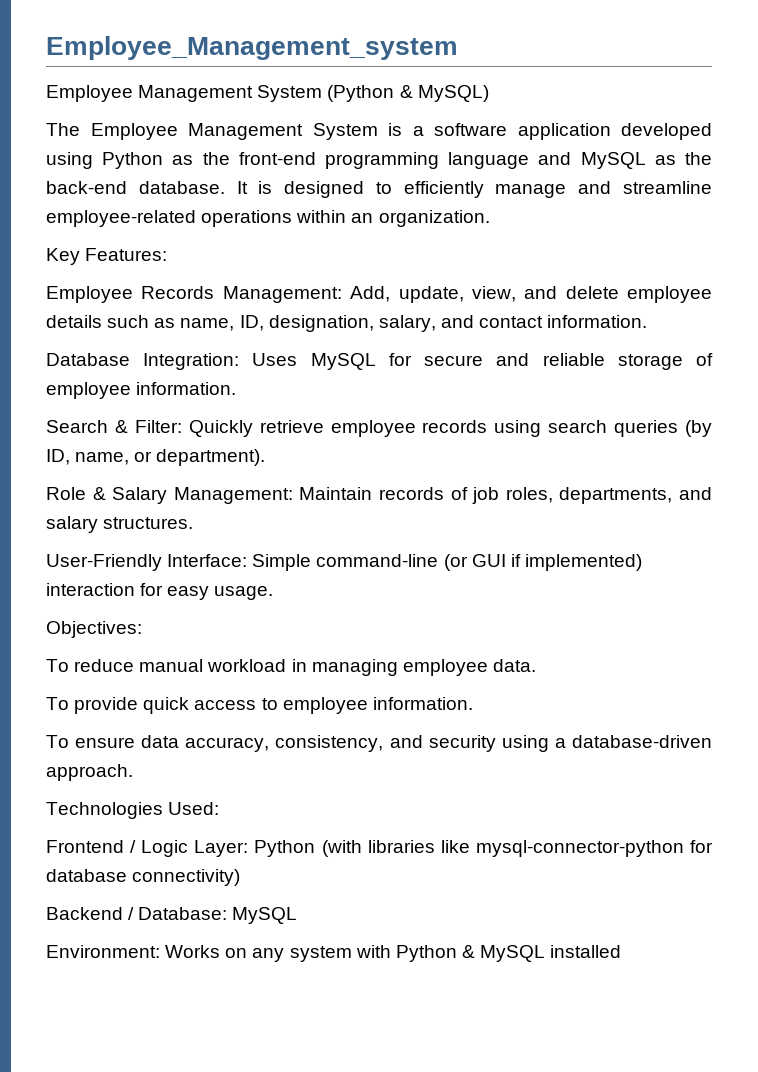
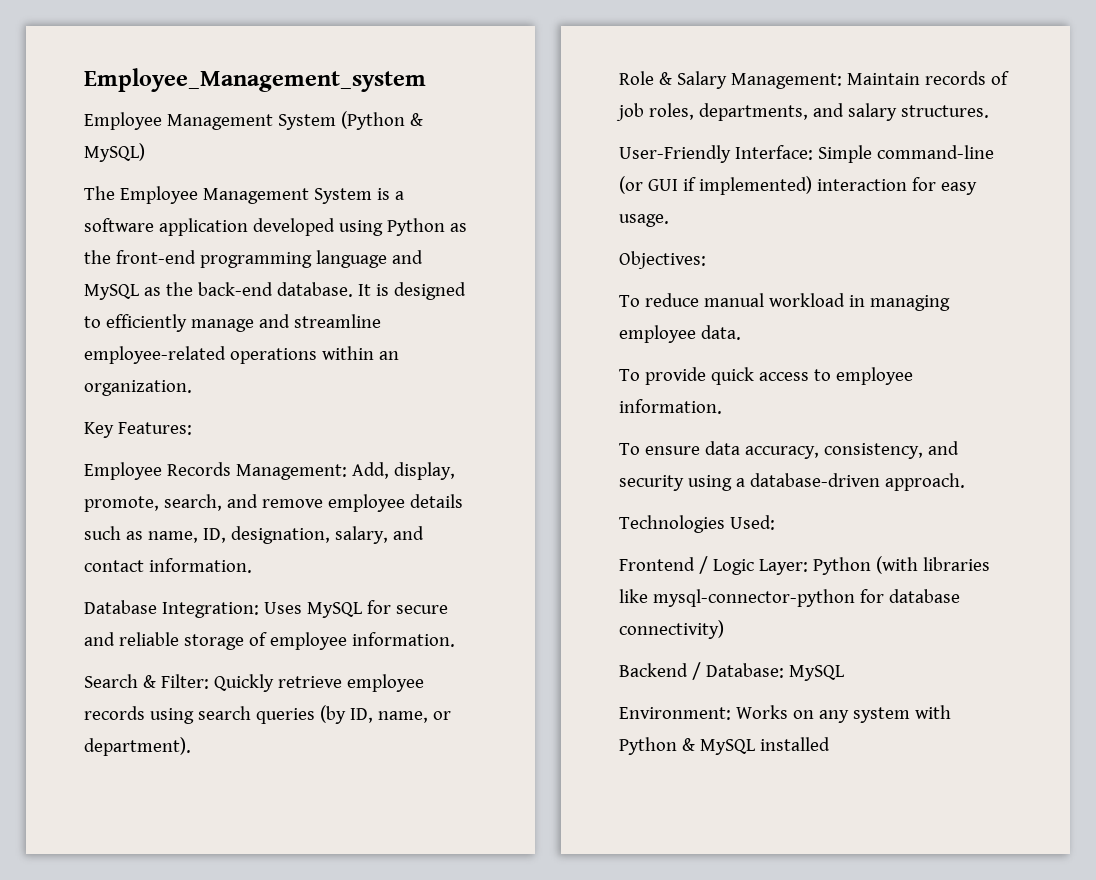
[398,286,619,303] update, view, and delete -> [393,462,455,480] [84,494,323,512] display, promote, search, and remove

